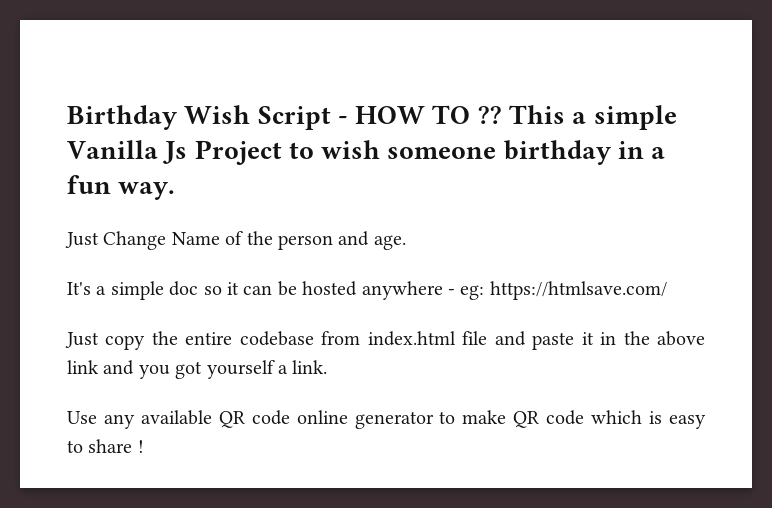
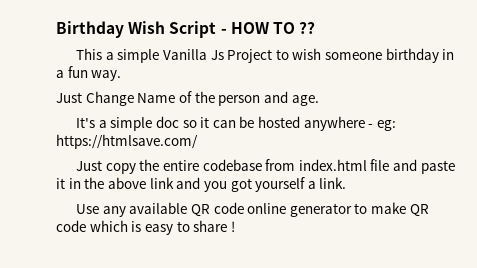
(502, 115) none -> (316, 28) //

